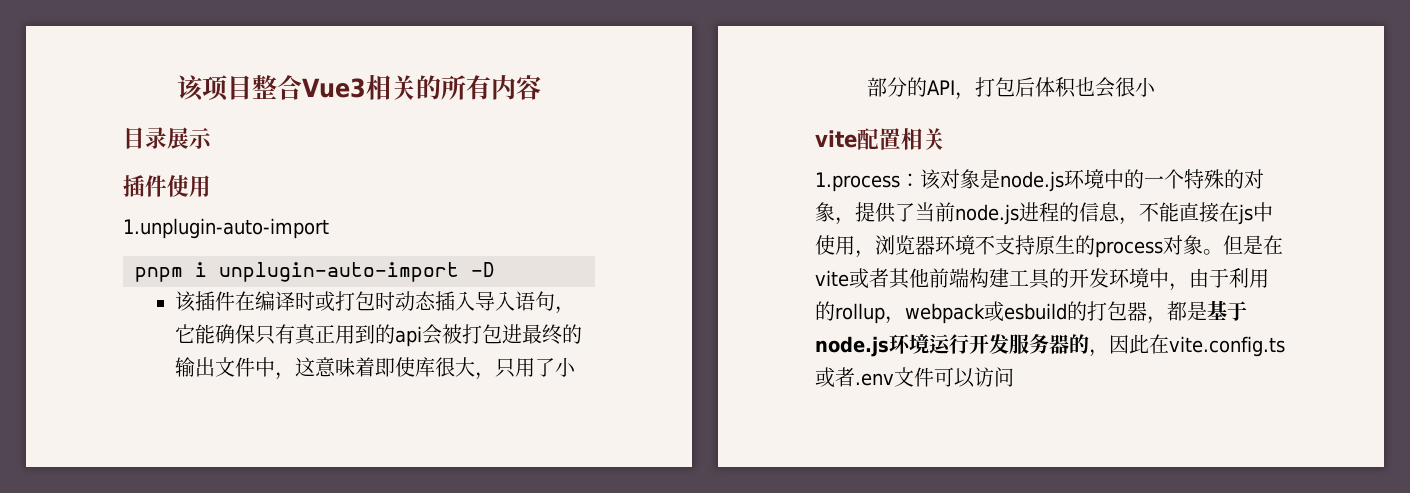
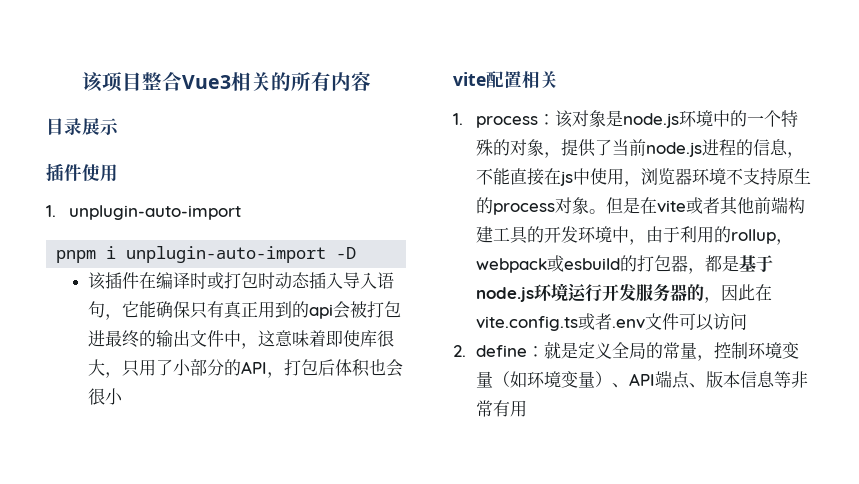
[123,218,329,239] 1.unplugin-auto-import -> [46,205,242,220] 1. unplugin-auto-import
[815,172,900,192] 1.process -> [453,113,539,128] 1. process
(1014, 377) none -> [453,341,800,361] [476,370,809,389] [476,400,528,417] // 2. define：就是定义全局的常量，控制环境变量（如环境变量）、API端点、版本信息等非常有用

